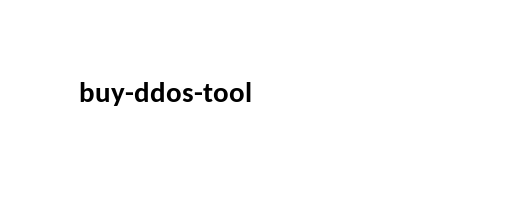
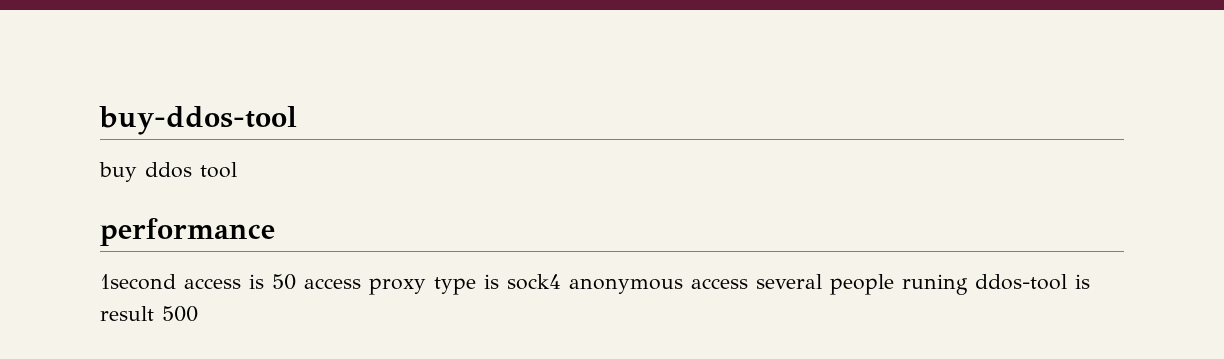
(252, 94) none -> [99,162,237,182] [100,218,275,246] [100,274,1090,295] [100,306,198,322] // buy ddos tool // performance // 1second access is 50 access proxy type is sock4 anonymous access several people runing ddos-tool is result 500

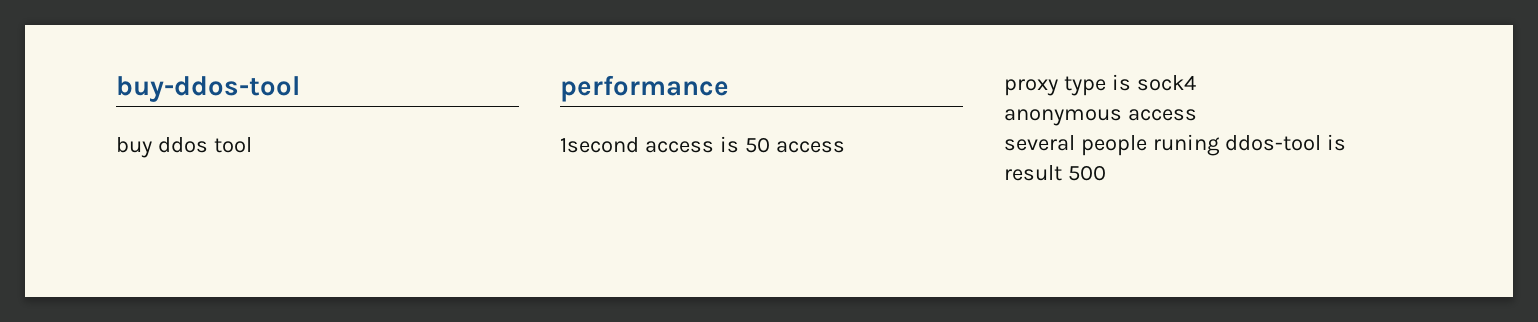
(361, 283) none -> (845, 147) //
(561, 282) none -> (1196, 83) //
(748, 283) none -> (1197, 115) //

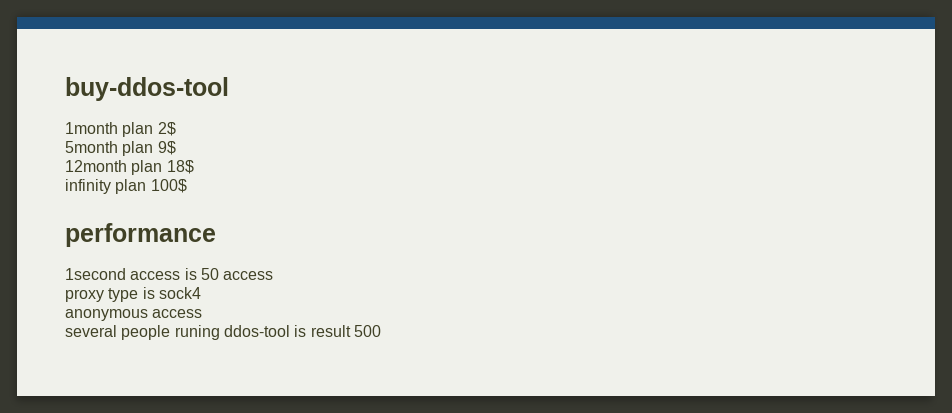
[116,137,252,158] buy ddos tool -> [65,122,176,137] [65,141,176,156] [65,160,194,175] [65,179,187,194] 1month plan 2$ // 5month plan 9$ // 12month plan 18$ // infinity plan 100$

